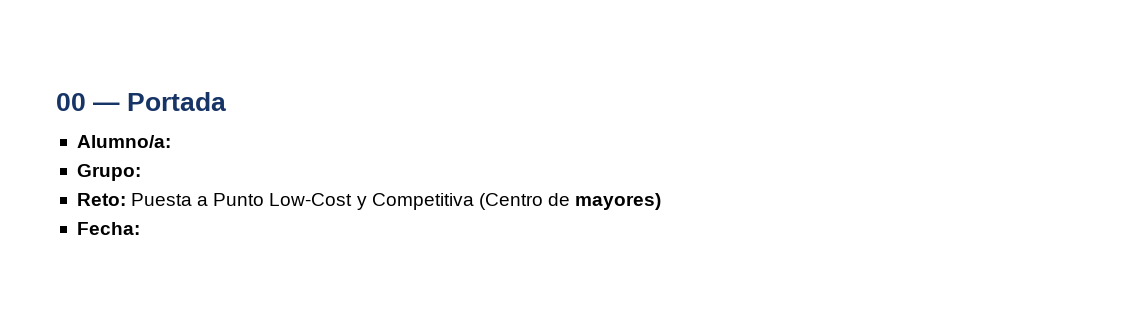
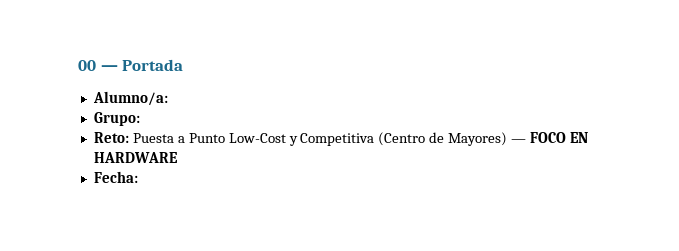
[575,193,662,210] mayores) -> [448,132,588,146] [93,152,178,163] Mayores) — FOCO EN HARDWARE

